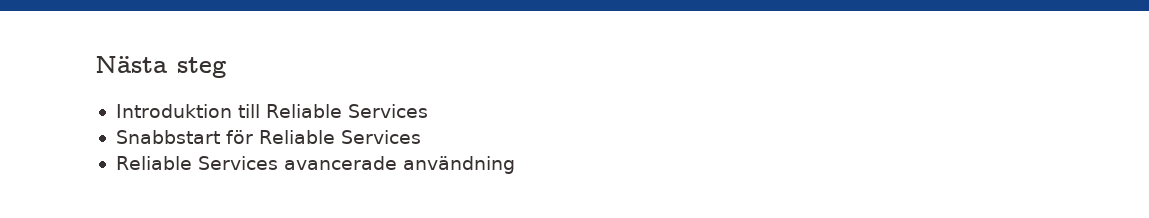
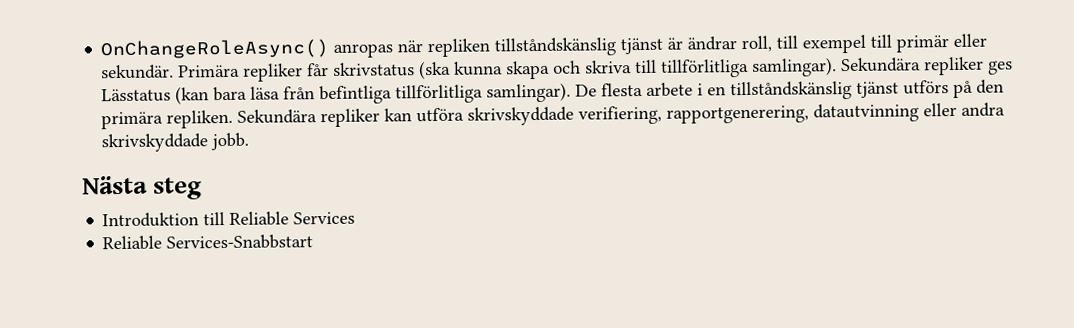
(95, 64) none -> [100,33,988,60] [101,56,1014,82] [101,79,1005,105] [101,102,1006,130] [101,132,250,153] OnChangeRoleAsync() anropas när repliken tillståndskänslig tjänst är ändrar roll, till exempel till primär eller sekundär. Primära repliker får skrivstatus (ska kunna skapa och skriva till tillförlitliga samlingar). Sekundära repliker ges Lässtatus (kan bara läsa från befintliga tillförlitliga samlingar). De flesta arbete i en tillståndskänslig tjänst utförs på den primära repliken. Sekundära repliker kan utföra skrivskyddade verifiering, rapportgenerering, datautvinning eller andra skrivskyddade jobb. //
[115,130,421,144] [115,156,515,174] Snabbstart för Reliable Services // Reliable Services avancerade användning -> [102,234,314,251] Reliable Services-Snabbstart

